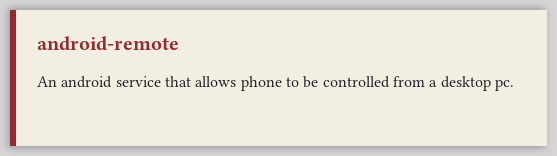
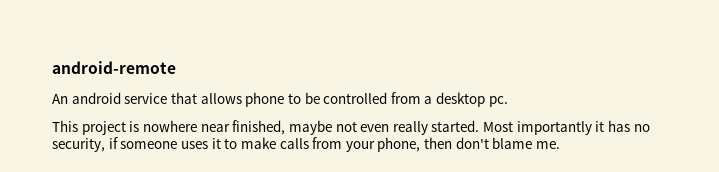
(514, 85) none -> [52,120,650,135] [52,137,561,152] // This project is nowhere near finished, maybe not even really started. Most importantly it has no security, if someone uses it to make calls from your phone, then don't blame me.

